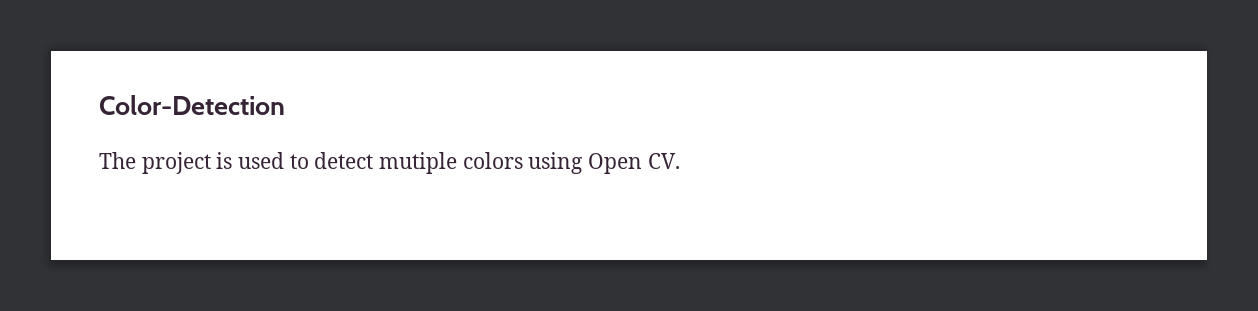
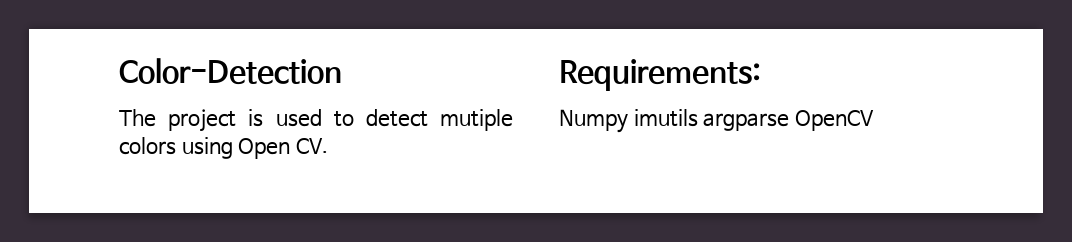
(680, 161) none -> [559,59,761,91] [559,109,874,133] // Requirements: // Numpy imutils argparse OpenCV

